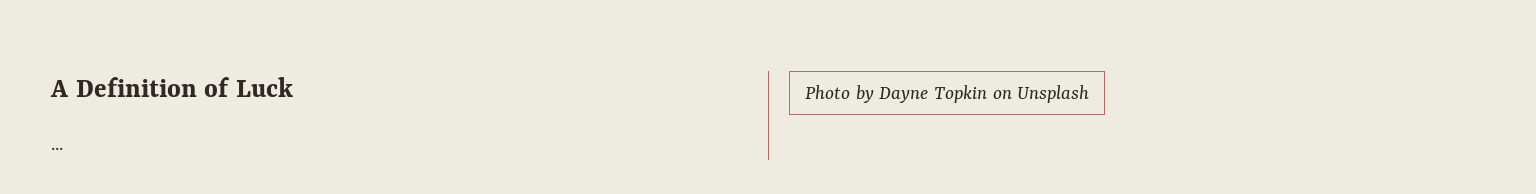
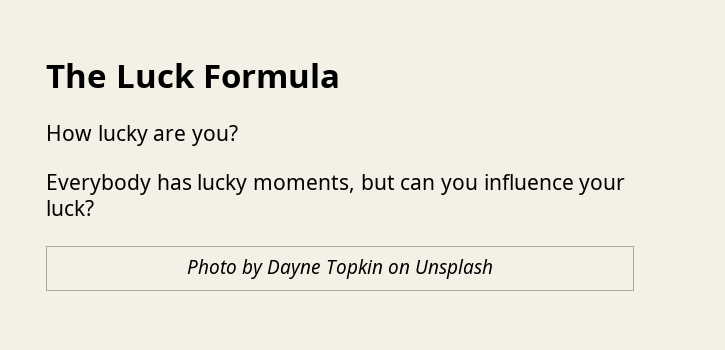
[50,77,294,97] [51,147,63,150] A Definition of Luck // ... -> [46,63,340,88] [46,125,239,146] [46,174,626,195] [46,200,94,216] The Luck Formula // How lucky are you? // Everybody has lucky moments, but can you influence your luck?

